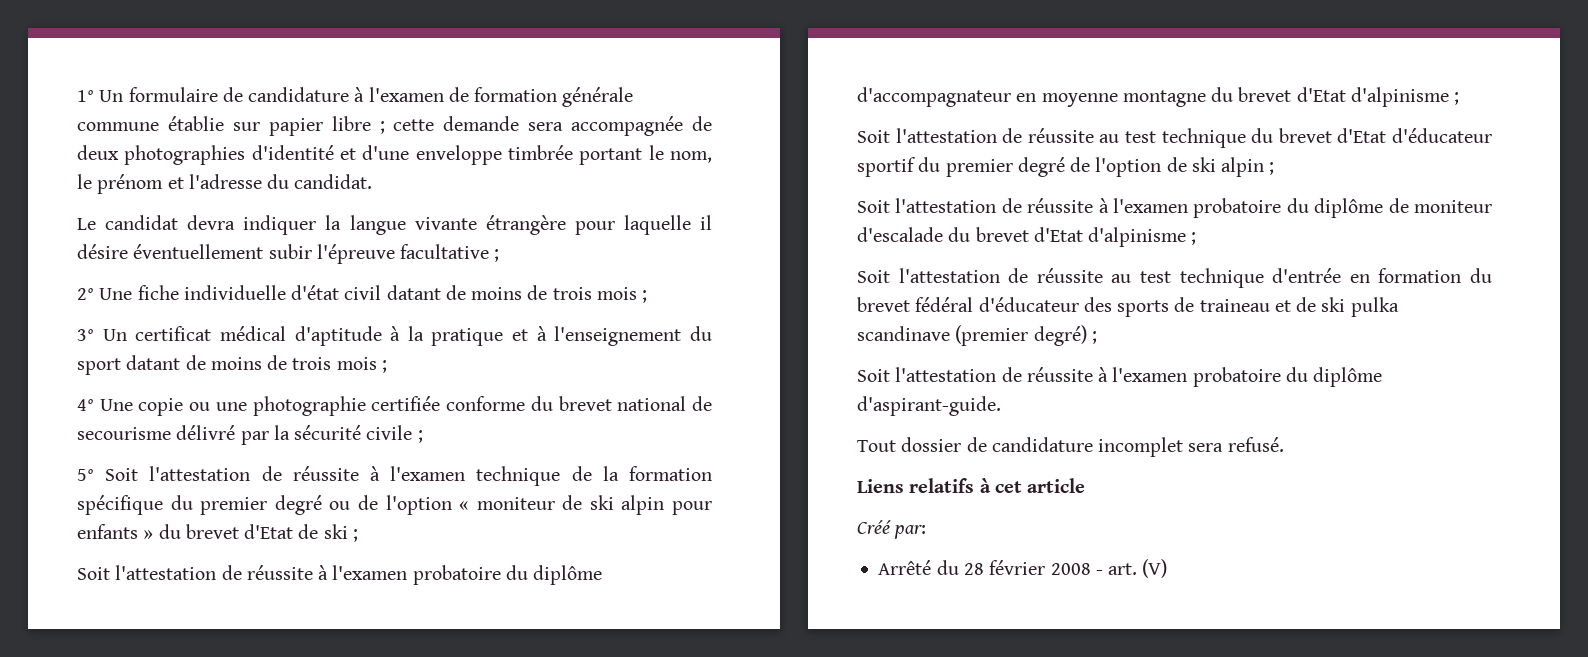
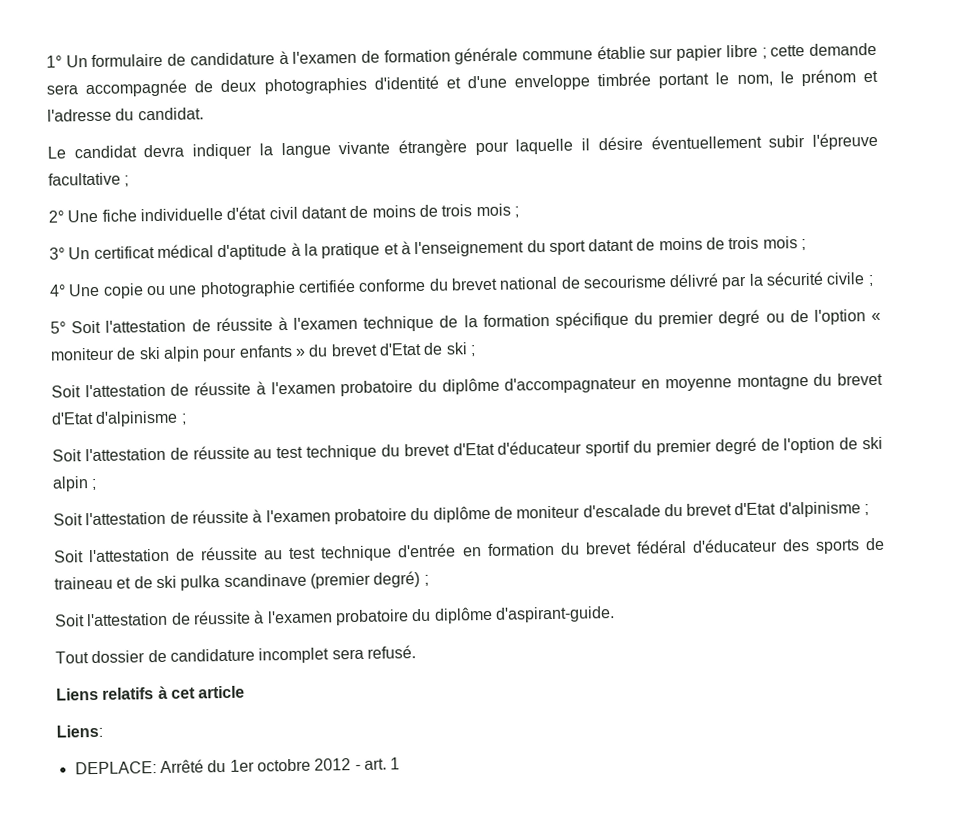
[857,520,927,539] [878,560,1091,575] Créé par: // Arrêté du 28 février 2008 -> [56,724,103,738] [74,758,352,775] Liens: // DEPLACE: Arrêté du 1er octobre 2012
[1142,559,1168,578] (V) -> [390,757,401,770] 1

